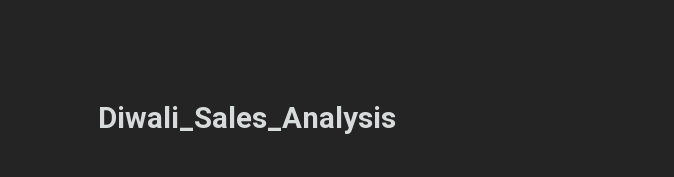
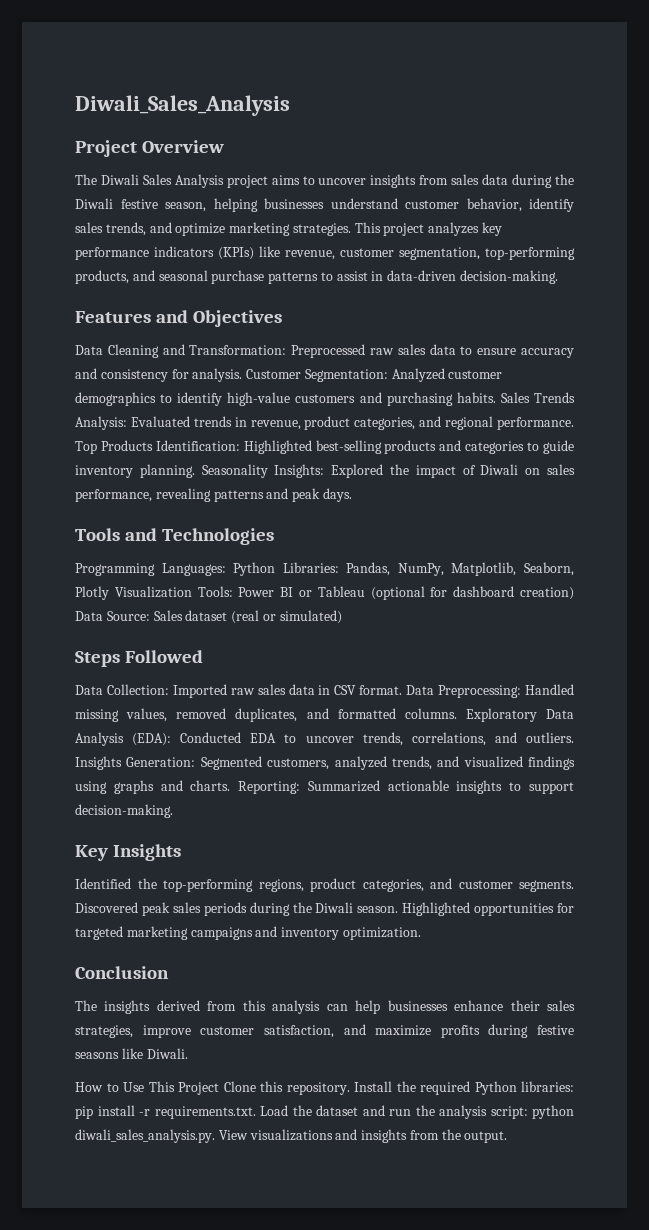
(396, 120) none -> [75,140,225,157] [75,174,574,188] [75,198,574,212] [75,222,503,236] [75,246,575,260] [75,270,559,284] [75,310,283,327] [75,344,574,358] [75,368,503,382] [75,392,575,406] [75,416,575,430] [75,440,575,454] [75,464,575,478] [75,488,352,502] [75,528,275,545] [75,562,574,576] [75,586,575,600] [75,610,342,624] [75,650,204,667] [75,684,574,698] [75,708,574,722] [75,732,574,746] [75,756,575,770] [75,780,574,794] [75,804,173,818] [75,844,182,861] [75,878,574,892] [75,902,574,916] [75,926,421,940] [75,966,169,979] [75,1000,575,1014] [75,1024,574,1038] [75,1048,188,1059] [75,1081,574,1095] [75,1105,574,1119] [75,1129,508,1143] // Project Overview // The Diwali Sales Analysis project aims to uncover insights from sales data during the Diwali festive season, helping businesses understand customer behavior, identify sales trends, and optimize marketing strategies. This project analyzes key performance indicators (KPIs) like revenue, customer segmentation, top-performing products, and seasonal purchase patterns to assist in data-driven decision-making. // Features and Objectives // Data Cleaning and Transformation: Preprocessed raw sales data to ensure accuracy and consistency for analysis. Customer Segmentation: Analyzed customer demographics to identify high-value customers and purchasing habits. Sales Trends Analysis: Evaluated trends in revenue, product categories, and regional performance. Top Products Identification: Highlighted best-selling products and categories to guide inventory planning. Seasonality Insights: Explored the impact of Diwali on sales performance, revealing patterns and peak days. // Tools and Technologies // Programming Languages: Python Libraries: Pandas, NumPy, Matplotlib, Seaborn, Plotly Visualization Tools: Power BI or Tableau (optional for dashboard creation) Data Source: Sales dataset (real or simulated) // Steps Followed // Data Collection: Imported raw sales data in CSV format. Data Preprocessing: Handled missing values, removed duplicates, and formatted columns. Exploratory Data Analysis (EDA): Conducted EDA to uncover trends, correlations, and outliers. Insights Generation: Segmented customers, analyzed trends, and visualized findings using graphs and charts. Reporting: Summarized actionable insights to support decision-making. // Key Insights // Identified the top-performing regions, product categories, and customer segments. Discovered peak sales periods during the Diwali season. Highlighted opportunities for targeted marketing campaigns and inventory optimization. // Conclusion // The insights derived from this analysis can help businesses enhance their sales strategies, improve customer satisfaction, and maximize profits during festive seasons like Diwali. // How to Use This Project Clone this repository. Install the required Python libraries: pip install -r requirements.txt. Load the dataset and run the analysis script: python diwali_sales_analysis.py. View visualizations and insights from the output.

